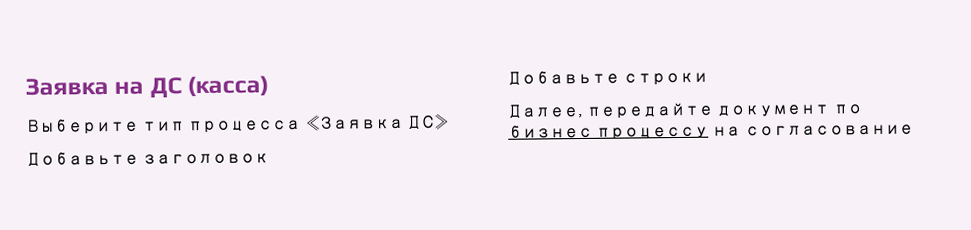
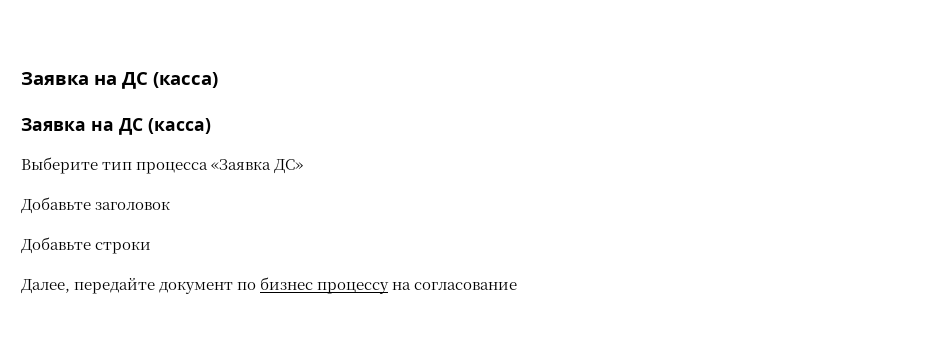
[25,75,270,98] Заявка на ДС (касса) -> [21,72,218,89] [21,118,211,135] Заявка на ДС (касса) // Заявка на ДС (касса)

